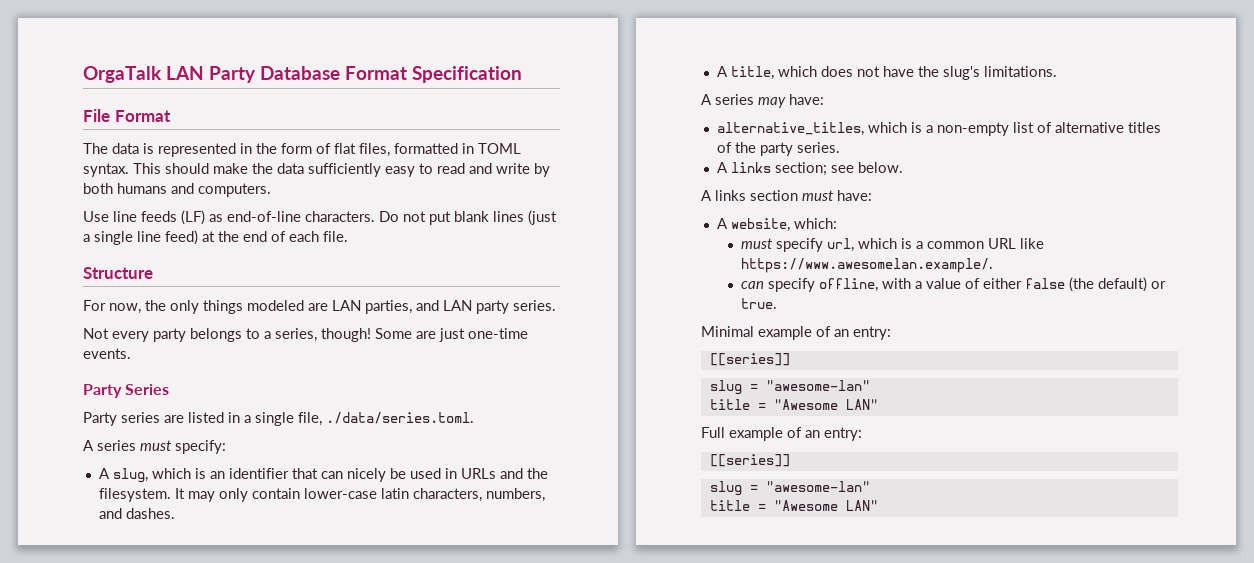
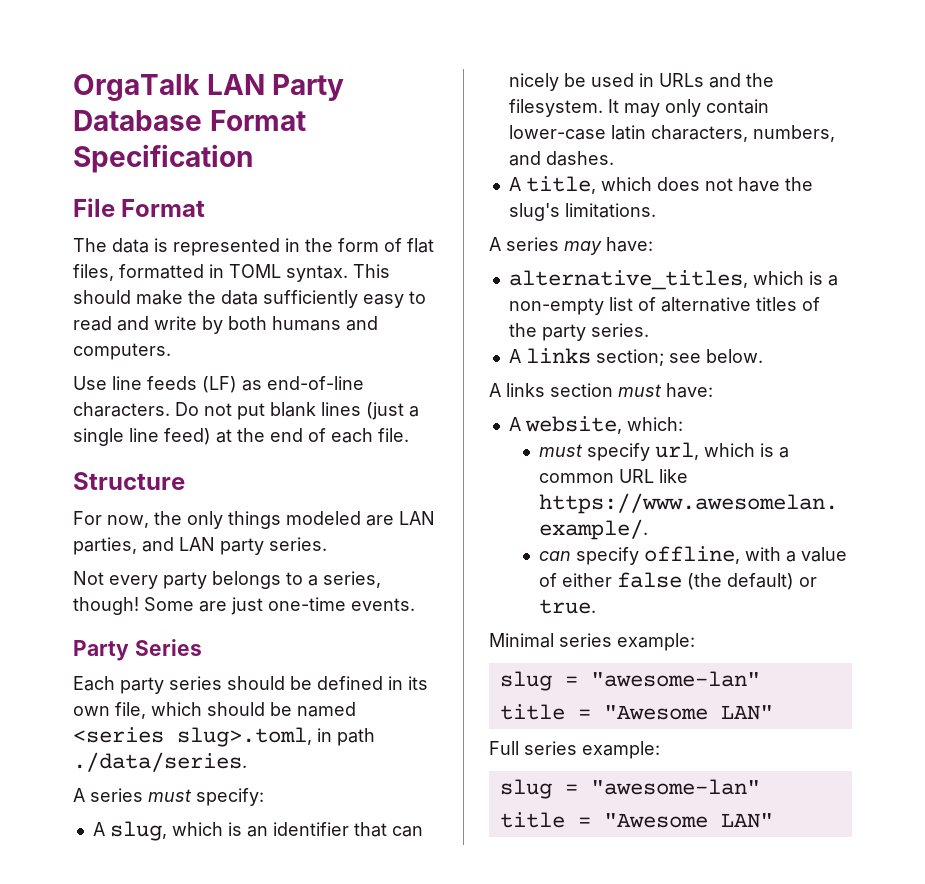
[83,412,474,426] Party series are listed in a single file, ./data/series.toml. -> [73,676,428,694] [73,702,356,719] [73,727,375,747] [73,752,247,772] Each party series should be defined in its own file, which should be named <series slug>.toml, in path ./data/series.
[758,326,891,340] [709,353,790,366] example of an entry: // [[series]] -> [559,633,695,651] series example:
[729,427,862,441] [709,454,790,467] example of an entry: // [[series]] -> [524,741,660,759] series example:

